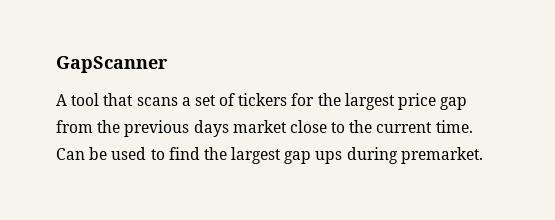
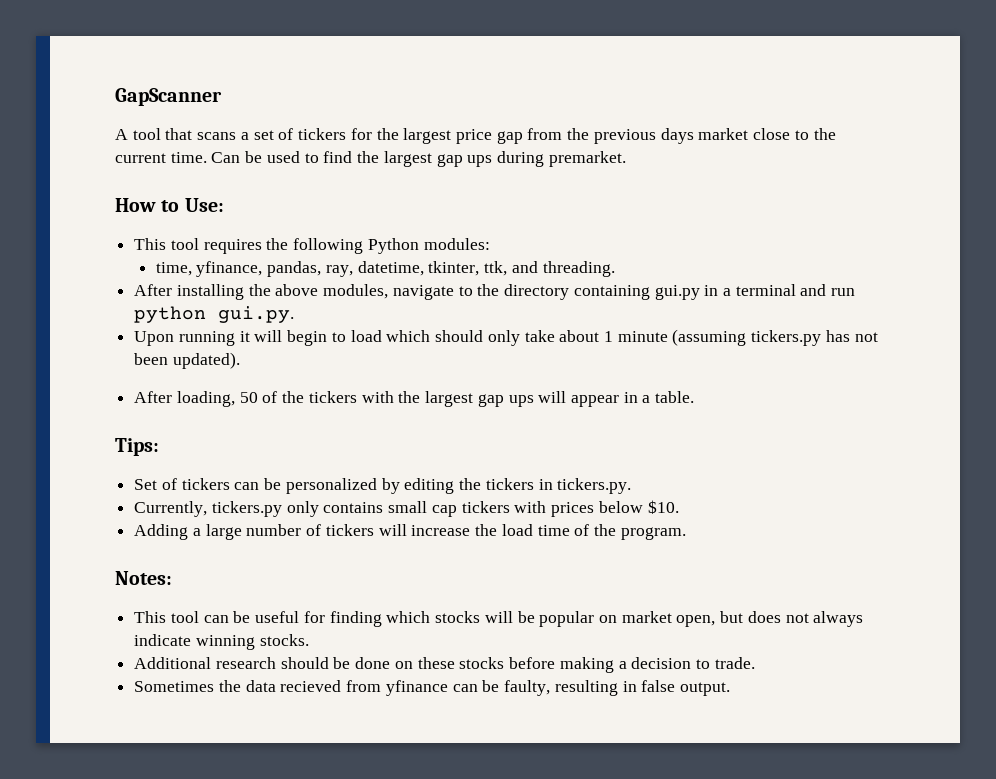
(483, 155) none -> [115,198,224,212] [134,238,490,254] [155,261,615,277] [134,284,856,300] [134,306,295,323] [134,329,878,346] [134,352,240,369] [134,391,695,407] [115,438,159,456] [134,478,632,494] [134,500,679,517] [134,524,686,540] [115,571,172,585] [134,611,864,627] [134,634,309,650] [134,657,755,673] [134,680,730,696] // How to Use: // This tool requires the following Python modules: // time, yfinance, pandas, ray, datetime, tkinter, ttk, and threading. // After installing the above modules, navigate to the directory containing gui.py in a terminal and run python gui.py. // Upon running it will begin to load which should only take about 1 minute (assuming tickers.py has not been updated). // After loading, 50 of the tickers with the largest gap ups will appear in a table. // Tips: // Set of tickers can be personalized by editing the tickers in tickers.py. // Currently, tickers.py only contains small cap tickers with prices below $10. // Adding a large number of tickers will increase the load time of the program. // Notes: // This tool can be useful for finding which stocks will be popular on market open, but does not always indicate winning stocks. // Additional research should be done on these stocks before making a decision to trade. // Sometimes the data recieved from yfinance can be faulty, resulting in false output.

